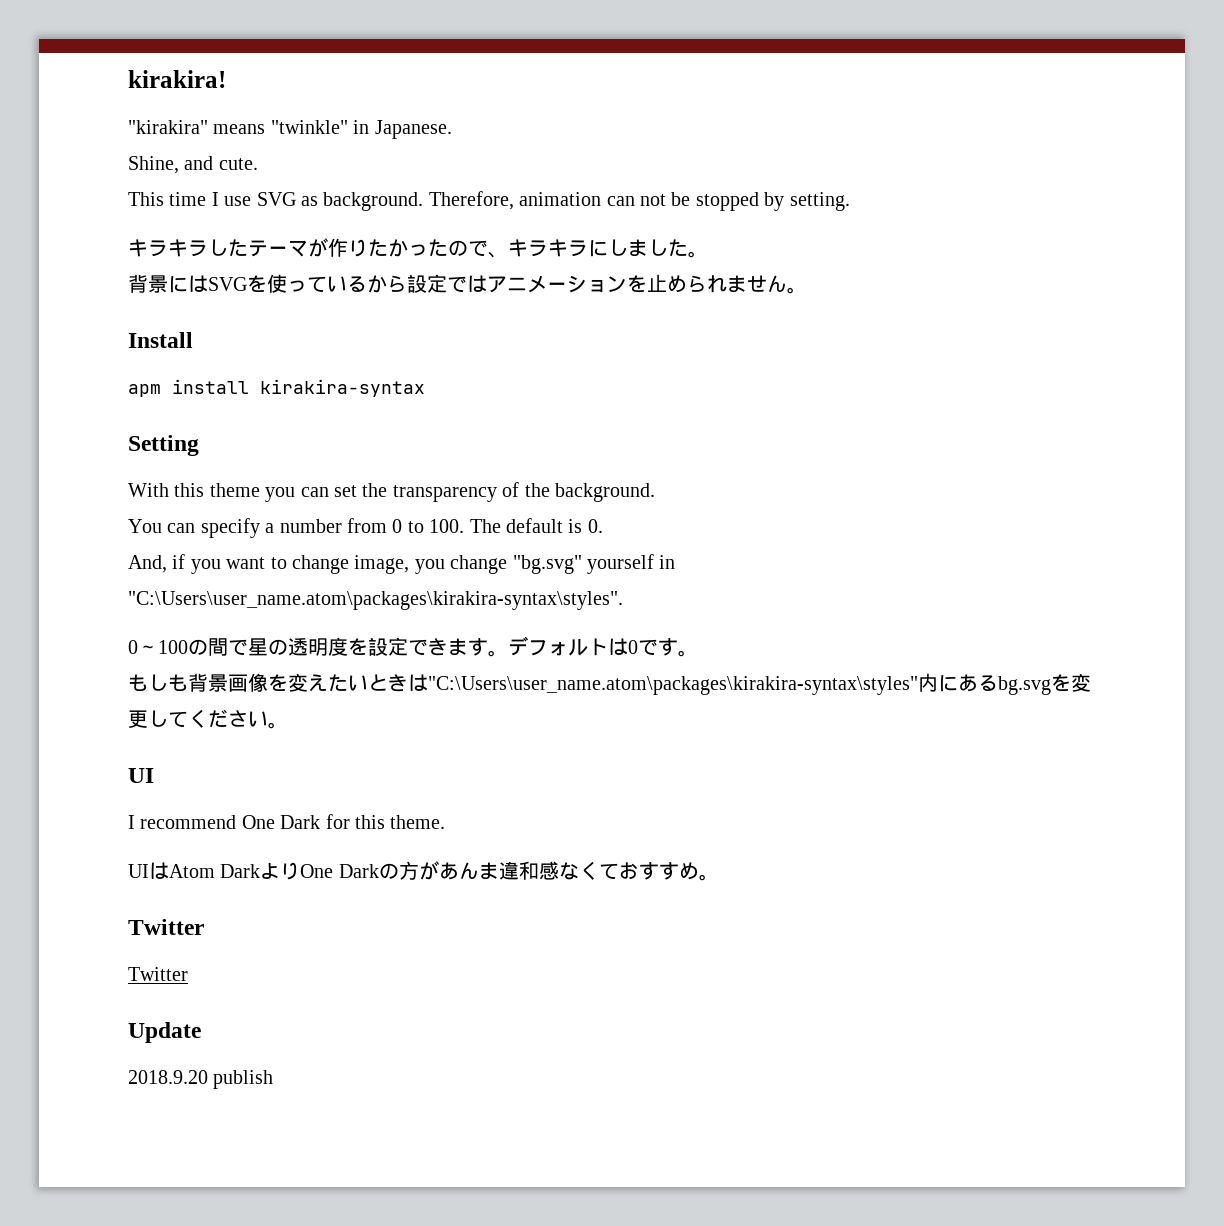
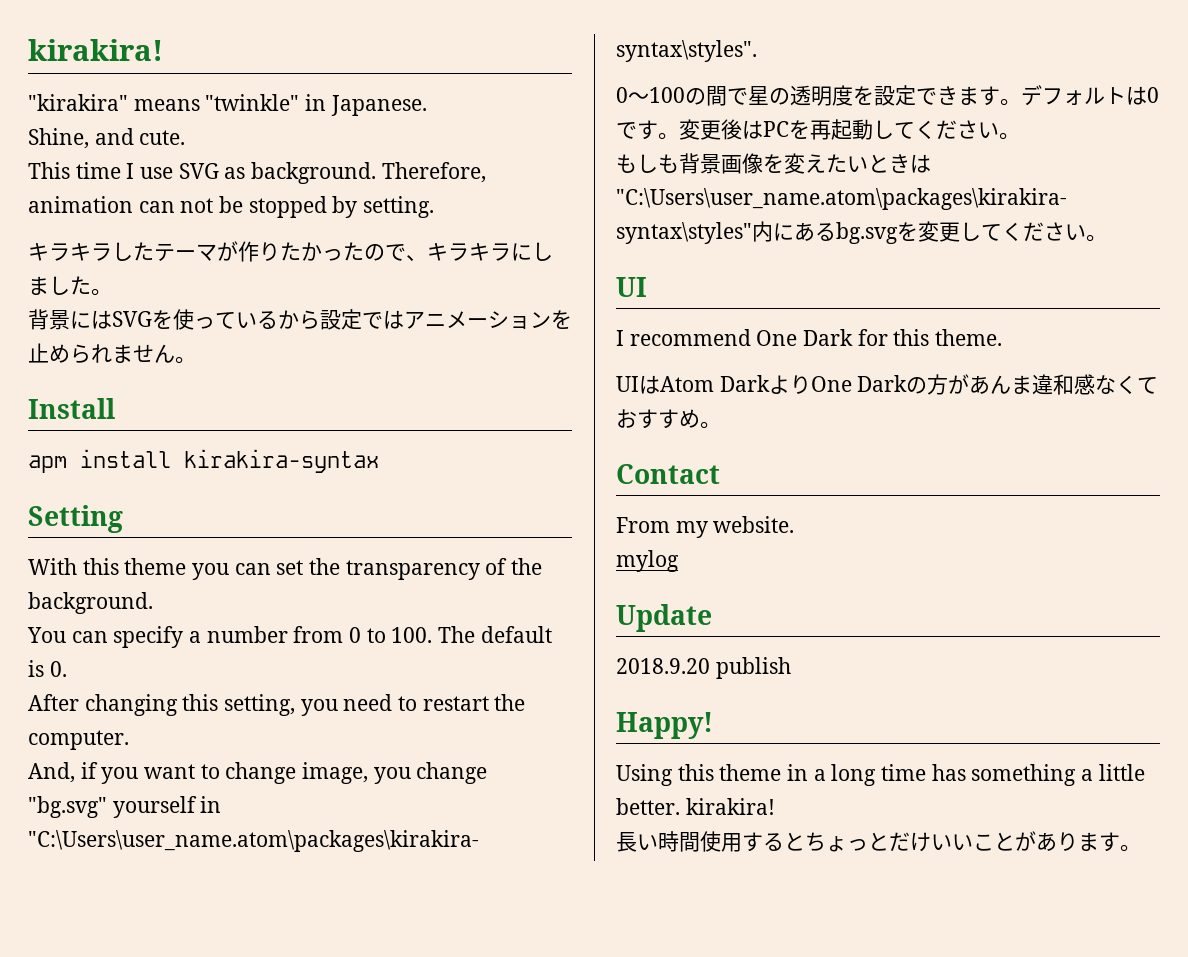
(603, 526) none -> [28,694,526,716] [28,730,129,750] // After changing this setting, you need to restart the computer.
(698, 653) none -> [679,119,1020,140] 変更後はPCを再起動してください。
[128,919,204,935] [128,967,188,981] [128,1022,201,1043] [128,1070,274,1089] Twitter // Twitter // Update // 2018.9.20 publish -> [616,464,720,484] [616,516,795,538] [616,550,679,572] [616,604,712,632] [616,657,791,679] [616,712,713,739] [616,764,1145,786] [616,798,775,815] [616,831,1141,852] Contact // From my website. // mylog // Update // 2018.9.20 publish // Happy! // Using this theme in a long time has something a little better. kirakira! // 長い時間使用するとちょっとだけいいことがあります。

